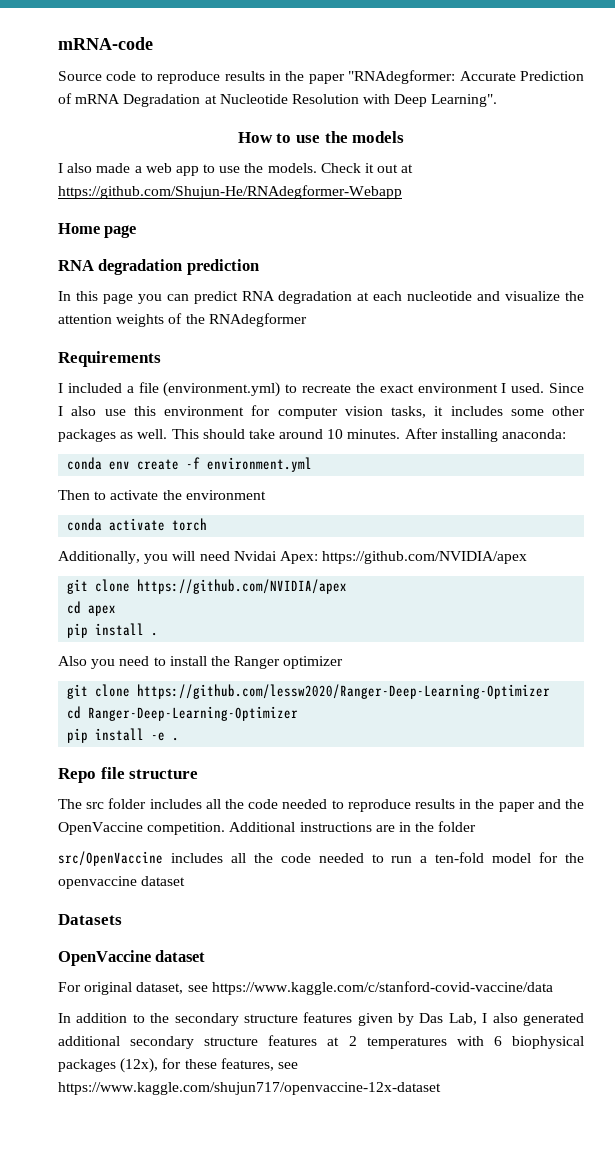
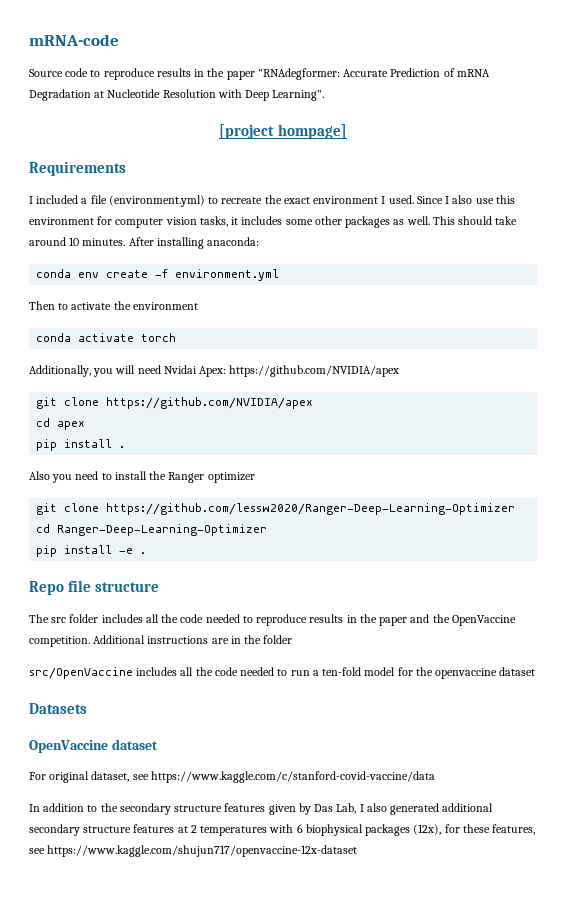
[237,131,405,143] [58,163,414,176] [58,185,402,199] [58,223,137,238] [58,259,259,275] [58,291,584,304] [58,313,307,327] How to use the models // I also made a web app to use the models. Check it out at https://github.com/Shujun-He/RNAdegformer-Webapp // Home page // RNA degradation prediction // In this page you can predict RNA degradation at each nucleotide and visualize the attention weights of the RNAdegformer -> [219,124,347,139] [project hompage]

